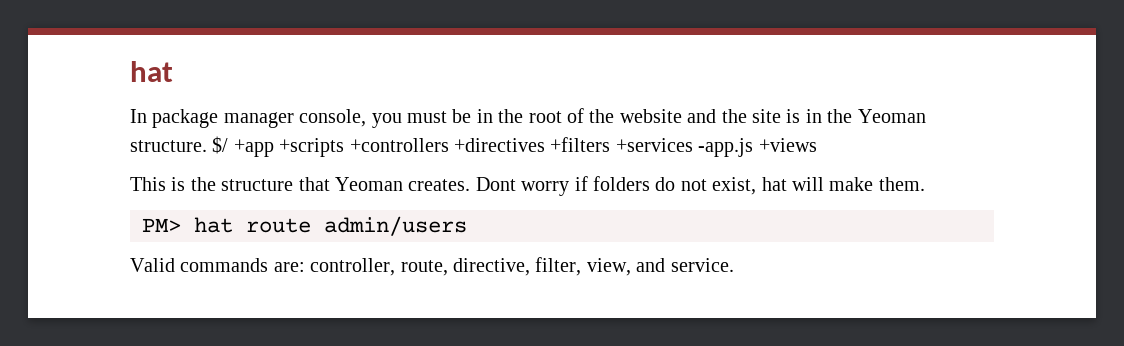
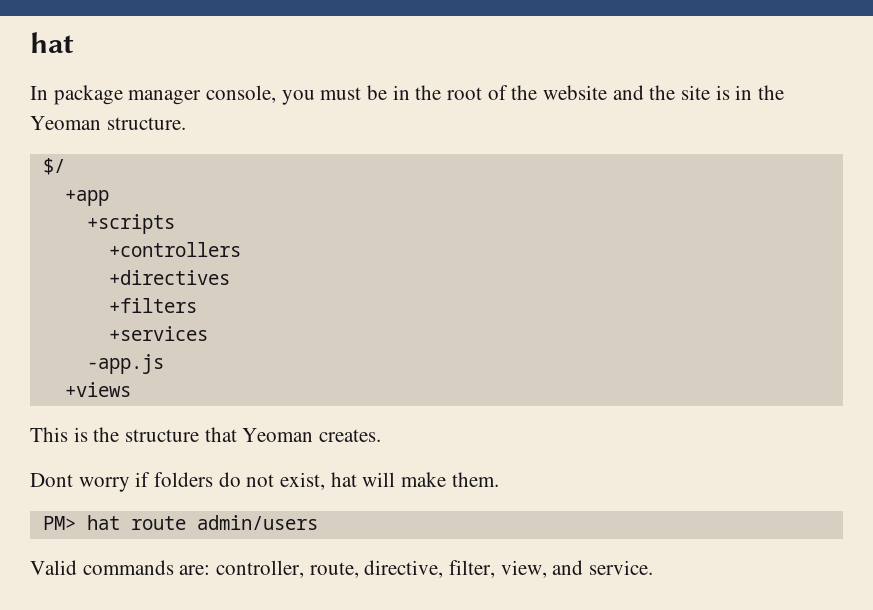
(207, 146) none -> (186, 123) //
(229, 145) none -> (65, 166) //
(274, 148) none -> (109, 198) //
(345, 147) none -> (175, 224) //
(449, 145) none -> (241, 249) //
(545, 145) none -> (230, 277) //
(611, 144) none -> (197, 305) //
(693, 145) none -> (208, 333) //
(754, 147) none -> (164, 364) //
(471, 185) none -> (382, 435) //

